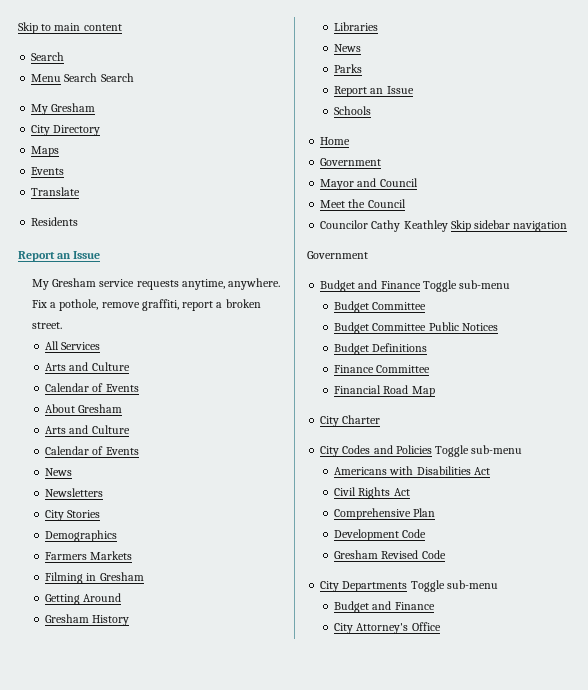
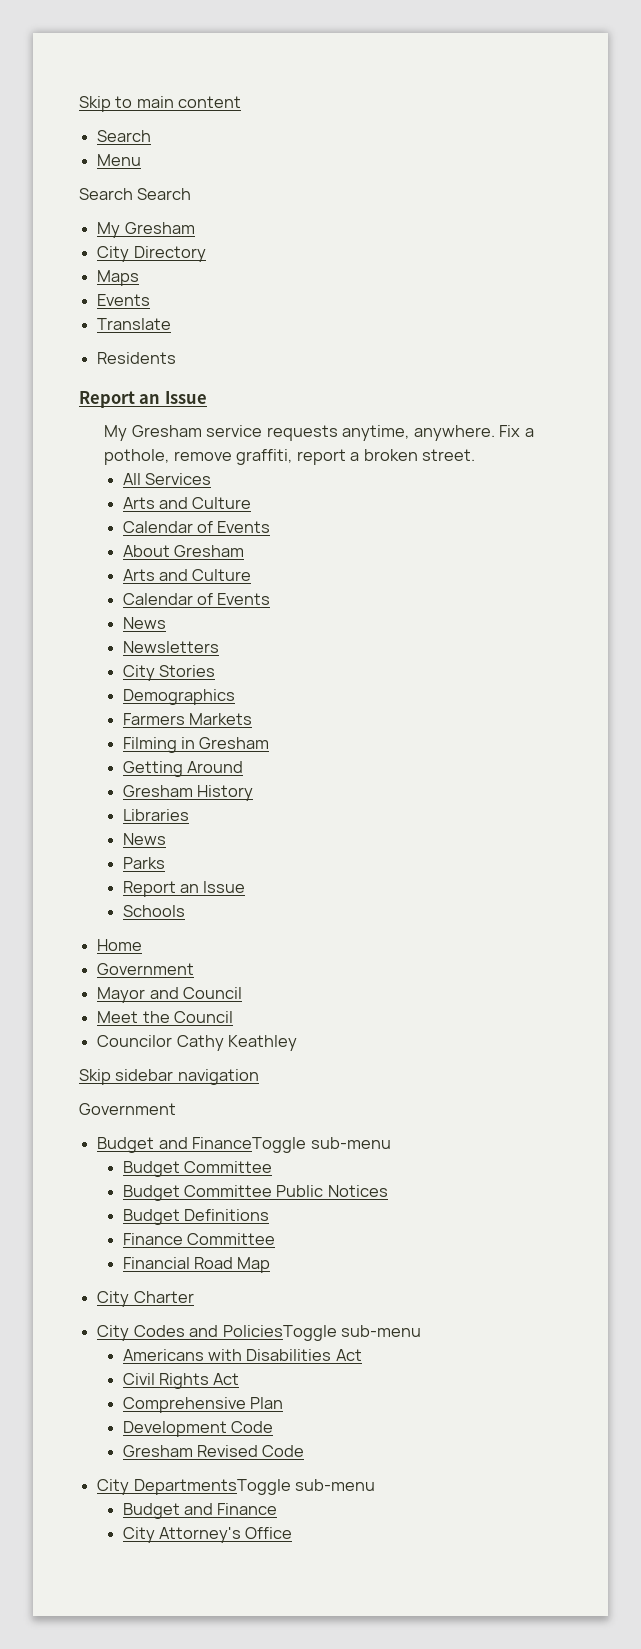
(62, 78) none -> (142, 160) //
(448, 226) none -> (298, 1043) //
[380,280,457,292] Finance Toggle -> [192,1137,307,1153] FinanceToggle
[395,445,470,457] Policies Toggle -> [222,1325,337,1341] PoliciesToggle
[342,580,445,592] Departments Toggle -> [133,1479,291,1495] DepartmentsToggle

